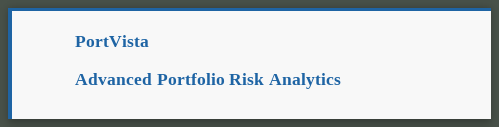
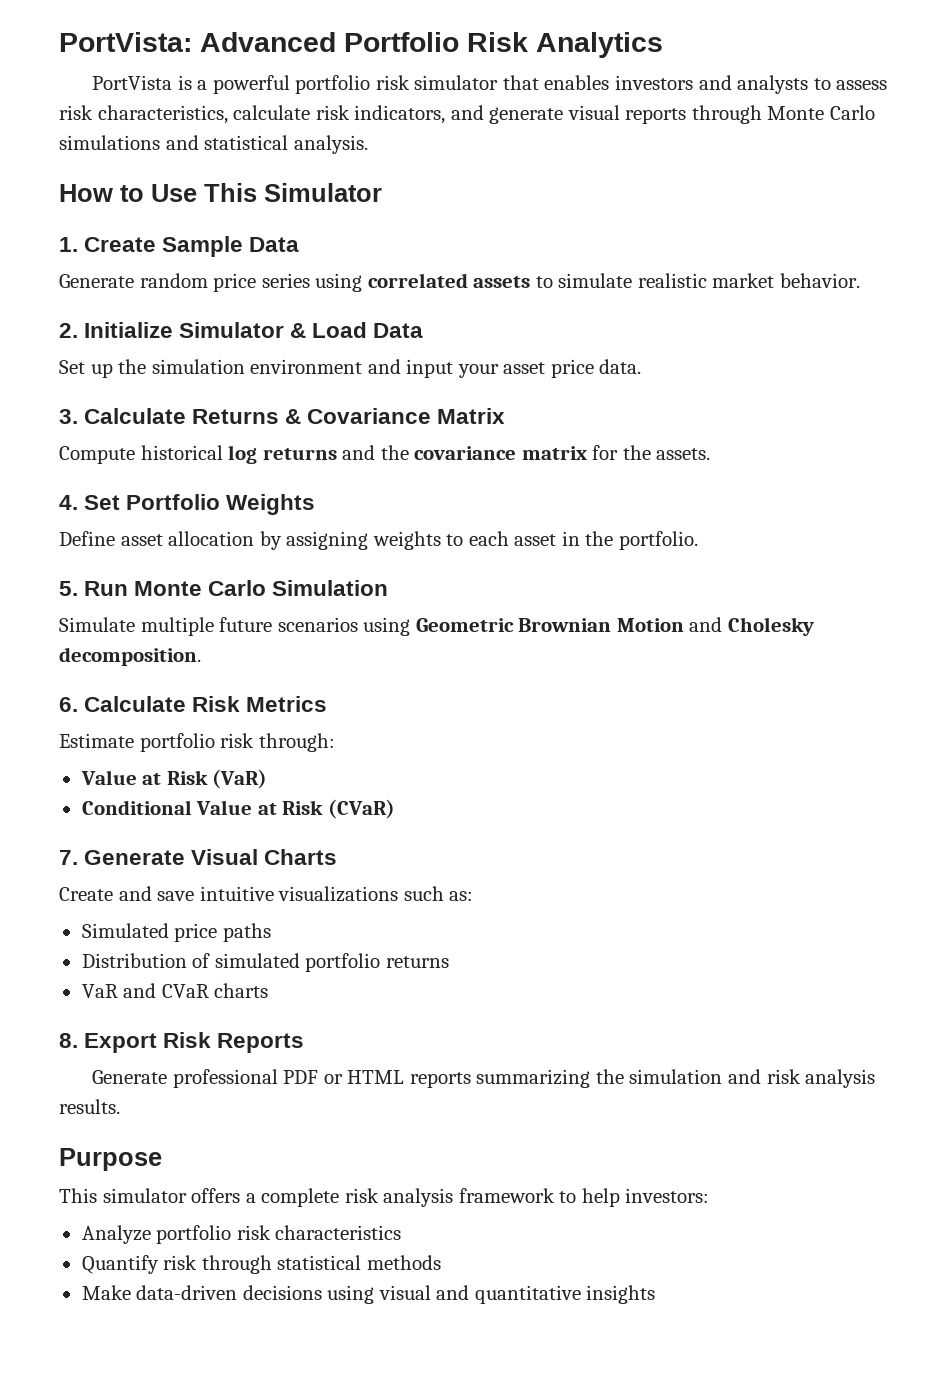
[75,35,149,47] PortVista // -> [59,32,192,52] PortVista:
(342, 81) none -> [92,75,888,94] [59,105,875,124] [59,135,368,154] [59,183,382,202] [59,236,300,257] [59,273,860,292] [59,322,424,338] [59,359,642,378] [59,408,506,424] [59,445,711,464] [59,494,316,515] [59,531,698,550] [59,580,389,596] [59,617,814,636] [59,647,201,666] [59,696,328,712] [59,733,335,752] [80,769,268,789] [81,799,395,819] [59,849,338,865] [59,886,474,902] [81,923,271,942] [81,953,449,972] [81,983,269,998] [59,1032,305,1053] [92,1069,876,1088] [59,1099,120,1114] [59,1148,162,1171] [59,1188,710,1207] [81,1225,402,1244] [81,1255,441,1274] [81,1285,656,1304] // PortVista is a powerful portfolio risk simulator that enables investors and analysts to assess risk characteristics, calculate risk indicators, and generate visual reports through Monte Carlo simulations and statistical analysis. // How to Use This Simulator // 1. Create Sample Data // Generate random price series using correlated assets to simulate realistic market behavior. // 2. Initialize Simulator & Load Data // Set up the simulation environment and input your asset price data. // 3. Calculate Returns & Covariance Matrix // Compute historical log returns and the covariance matrix for the assets. // 4. Set Portfolio Weights // Define asset allocation by assigning weights to each asset in the portfolio. // 5. Run Monte Carlo Simulation // Simulate multiple future scenarios using Geometric Brownian Motion and Cholesky decomposition. // 6. Calculate Risk Metrics // Estimate portfolio risk through: // Value at Risk (VaR) // Conditional Value at Risk (CVaR) // 7. Generate Visual Charts // Create and save intuitive visualizations such as: // Simulated price paths // Distribution of simulated portfolio returns // VaR and CVaR charts // 8. Export Risk Reports // Generate professional PDF or HTML reports summarizing the simulation and risk analysis results. // Purpose // This simulator offers a complete risk analysis framework to help investors: // Analyze portfolio risk characteristics // Quantify risk through statistical methods // Make data-driven decisions using visual and quantitative insights

